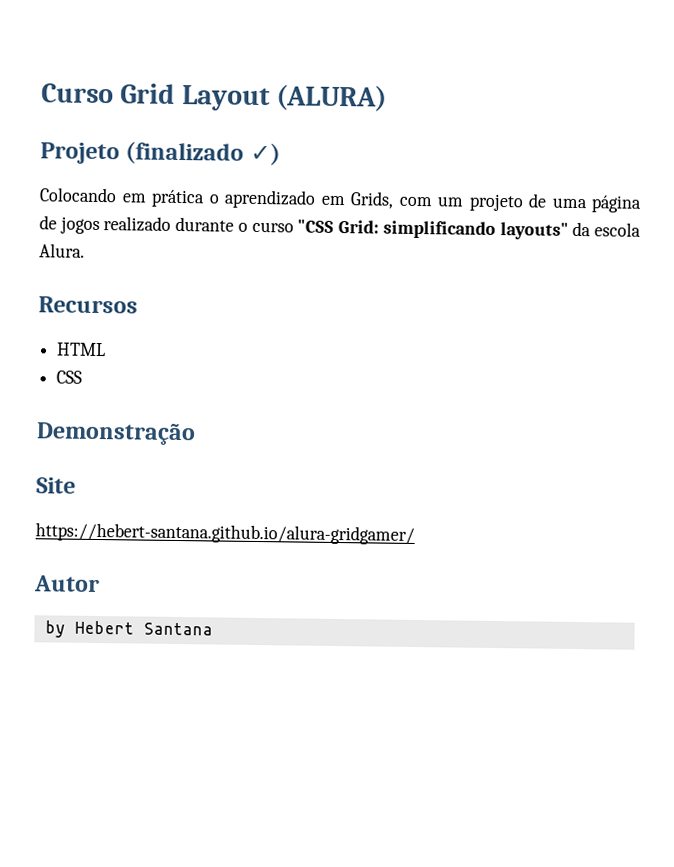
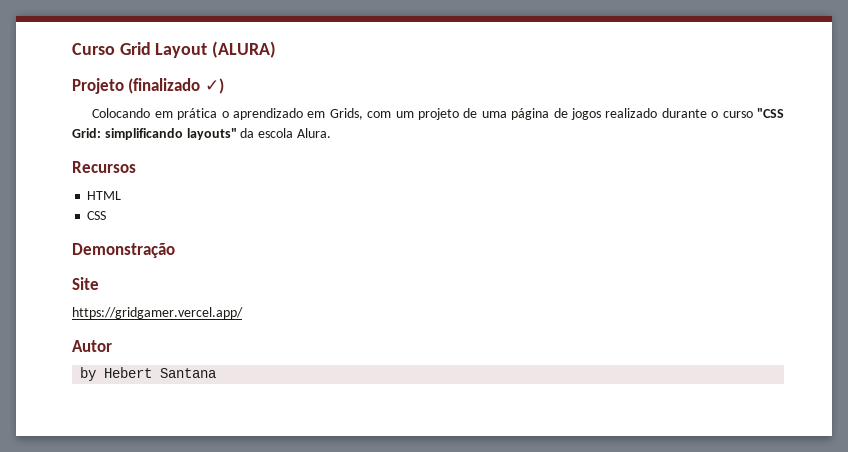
[35,522,415,545] https://hebert-santana.github.io/alura-gridgamer/ -> [72,307,243,319] https://gridgamer.vercel.app/

